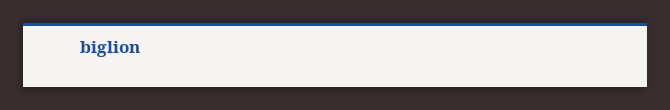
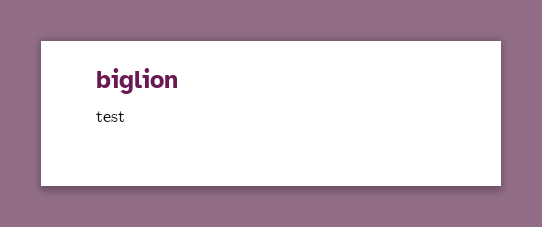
(140, 49) none -> [96,111,125,122] // test

